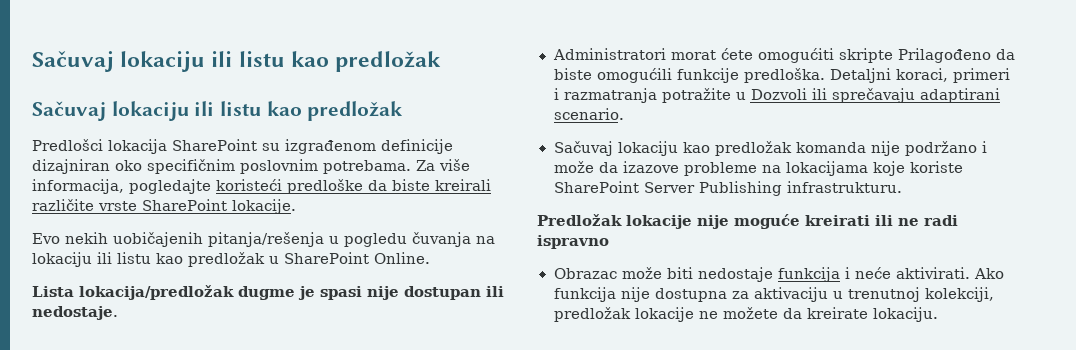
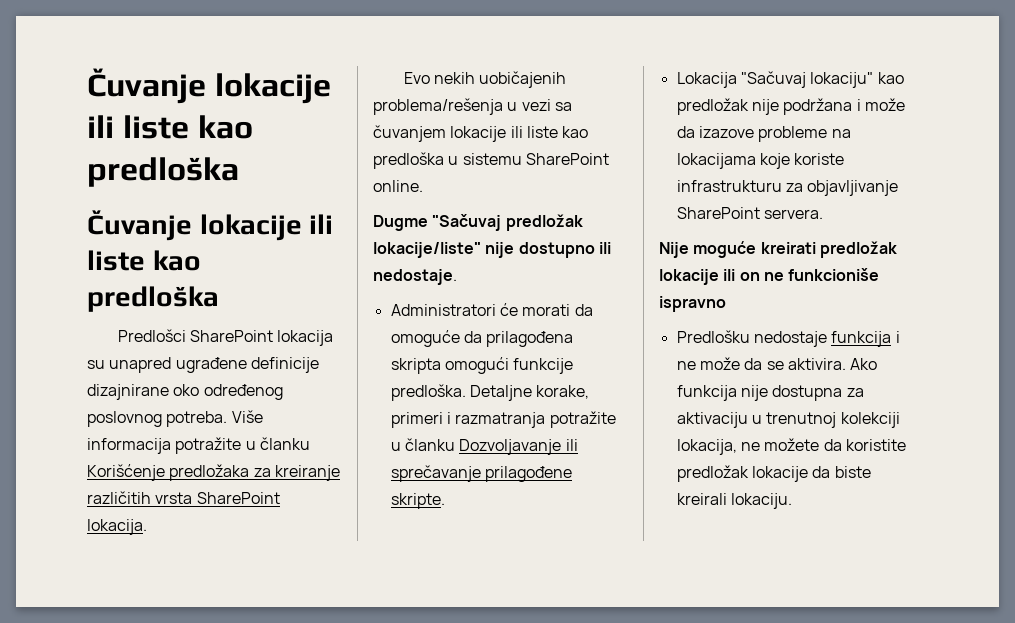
[32,51,442,72] [32,101,404,121] [32,139,453,154] [32,159,470,174] [32,179,491,194] [32,199,296,214] [32,232,495,247] [32,252,430,267] [32,285,504,300] [32,306,118,320] [552,48,1015,63] [553,68,948,83] Sačuvaj lokaciju ili listu kao predložak // Sačuvaj lokaciju ili listu kao predložak // Predlošci lokacija SharePoint su izgrađenom definicije dizajniran oko specifičnim poslovnim potrebama. Za više informacija, pogledajte koristeći predloške da biste kreirali različite vrste SharePoint lokacije. // Evo nekih uobičajenih pitanja/rešenja u pogledu čuvanja na lokaciju ili listu kao predložak u SharePoint Online. // Lista lokacija/predložak dugme je spasi nije dostupan ili nedostaje. // Administratori morat ćete omogućiti skripte Prilagođeno da biste omogućili funkcije predloška. Detaljni koraci, -> [87,68,331,104] [87,115,253,139] [87,157,239,187] [87,210,334,241] [87,250,201,271] [87,286,219,312] [117,329,334,346] [87,357,319,373] [87,384,283,400] [87,410,263,427] [87,437,310,454] [87,464,340,481] [87,491,280,504] [87,519,147,535] [403,71,567,88] [373,98,572,115] [373,125,589,142] [373,152,609,169] [373,180,423,192] [373,214,583,231] [373,242,611,258] [373,269,457,285] [390,303,593,316] [390,330,574,347] [390,357,574,374] [390,384,590,401] Čuvanje lokacije ili liste kao predloška // Čuvanje lokacije ili liste kao predloška // Predlošci SharePoint lokacija su unapred ugrađene definicije dizajnirane oko određenog poslovnog potreba. Više informacija potražite u članku Korišćenje predložaka za kreiranje različitih vrsta SharePoint lokacija. // Evo nekih uobičajenih problema/rešenja u vezi sa čuvanjem lokacije ili liste kao predloška u sistemu SharePoint online. // Dugme "Sačuvaj predložak lokacije/liste" nije dostupno ili nedostaje. // Administratori će morati da omoguće da prilagođena skripta omogući funkcije predloška. Detaljne korake,
[750,88,1000,103] [553,108,624,120] [553,141,977,156] Dozvoli ili sprečavaju adaptirani scenario. // Sačuvaj lokaciju kao predložak komanda nije podržano -> [404,438,578,455] [390,465,572,482] [390,493,445,509] [676,71,904,88] [676,98,853,115] članku Dozvoljavanje ili sprečavanje prilagođene skripte. // Lokacija "Sačuvaj lokaciju" kao predložak nije podržana
[553,181,902,196] [537,214,958,229] [537,235,609,249] [553,267,970,282] SharePoint Server Publishing infrastrukturu. // Predložak lokacije nije moguće kreirati ili ne radi ispravno // Obrazac može biti nedostaje funkcija i neće aktivirati. -> [676,180,899,196] [676,207,823,219] [659,241,897,258] [659,268,880,285] [659,296,726,312] [676,330,900,347] [676,357,846,370] infrastrukturu za objavljivanje SharePoint servera. // Nije moguće kreirati predložak lokacije ili on ne funkcioniše ispravno // Predlošku nedostaje funkcija i ne može da se aktivira.
[924,287,994,302] [553,307,868,322] kolekciji, predložak lokacije ne možete da kreirate -> [840,412,900,428] [676,438,906,455] [676,465,871,482] [676,493,727,505] kolekciji lokacija, ne možete da koristite predložak lokacije da biste kreirali

